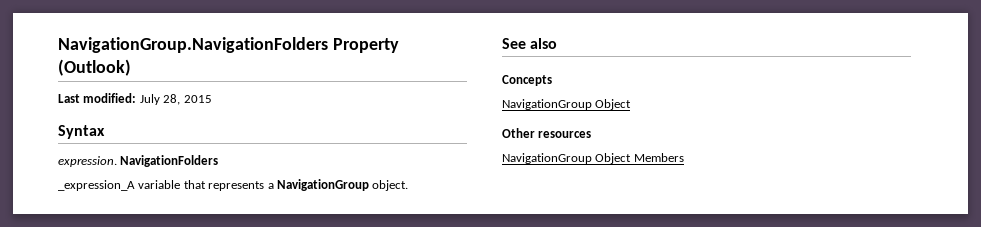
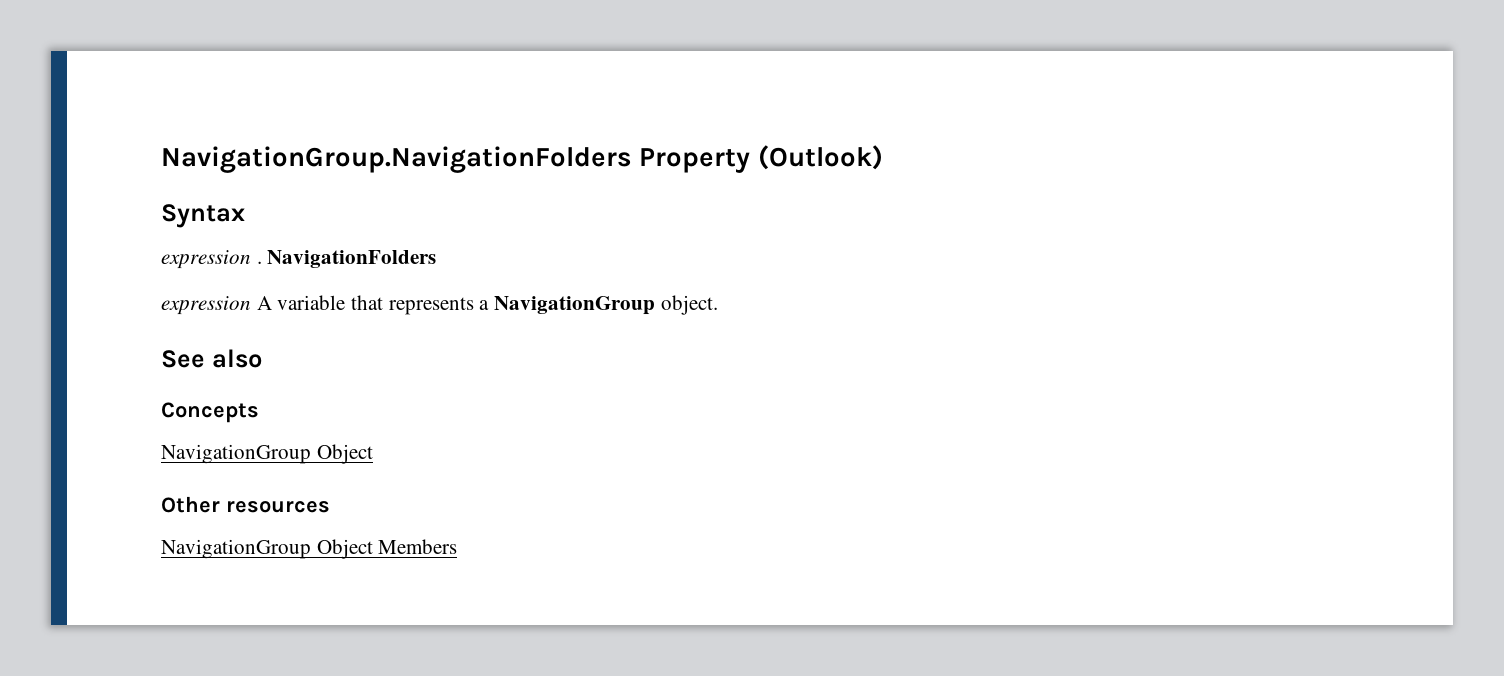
[58,93,212,105] // Last modified: July 28, 2015 -> (883, 157) none
[58,156,117,167] expression. -> [161,250,262,269] expression .
[58,180,135,191] _expression_A -> [161,296,272,315] expression A

